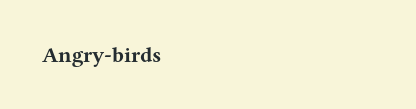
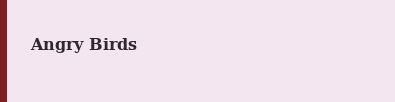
[42,47,161,67] Angry-birds -> [30,38,137,53] Angry Birds

